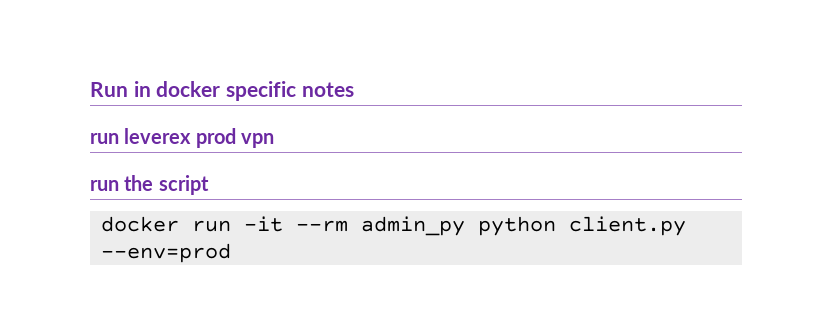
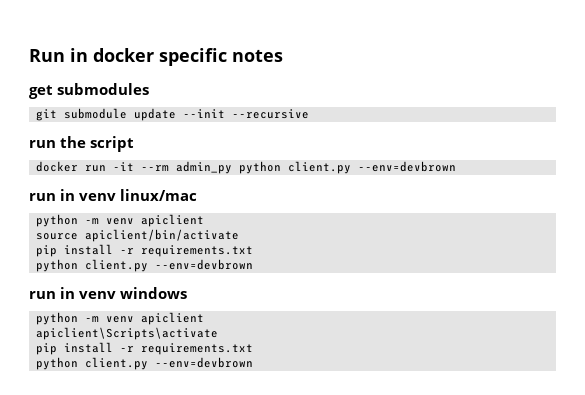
[90,128,275,148] run leverex prod vpn -> [29,83,150,99] [36,108,310,121] get submodules // git submodule update --init --recursive
[100,243,231,263] --env=prod -> [358,161,457,172] [29,189,198,201] [36,214,205,227] [36,229,240,242] [36,244,254,257] [36,259,254,272] [29,287,188,299] [36,312,205,325] [36,327,219,340] [36,342,254,355] [36,357,254,370] --env=devbrown // run in venv linux/mac // python -m venv apiclient // source apiclient/bin/activate // pip install -r requirements.txt // python client.py --env=devbrown // run in venv windows // python -m venv apiclient // apiclient\Scripts\activate // pip install -r requirements.txt // python client.py --env=devbrown

